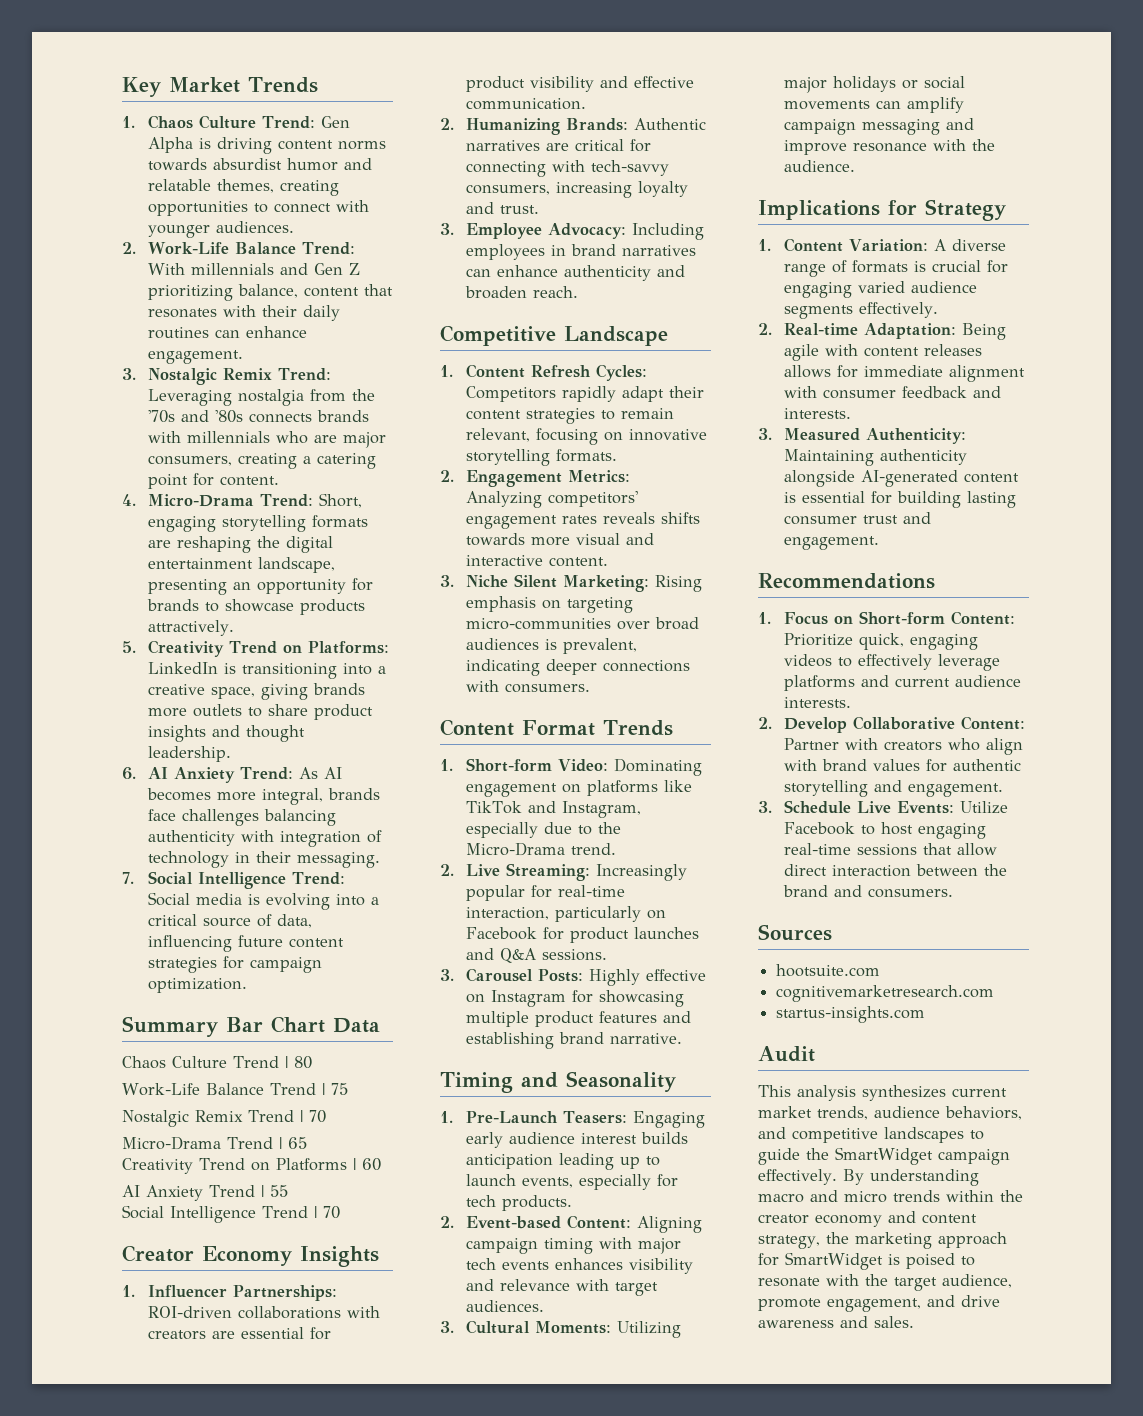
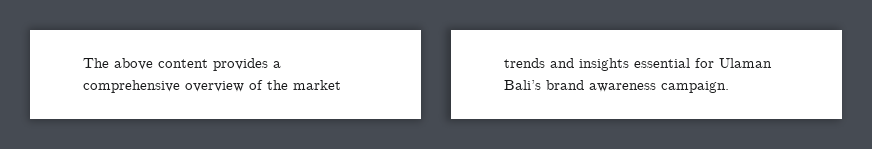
[122,77,318,97] [122,115,351,129] [148,137,387,154] [148,158,373,171] [148,179,340,196] [148,200,370,216] [148,221,295,238] [122,242,356,255] [148,263,361,275] [148,284,394,301] [148,305,341,321] [148,326,308,339] [148,350,244,364] [122,368,332,385] [148,389,376,406] [148,410,370,423] [148,431,387,448] [148,453,377,469] [148,473,280,489] [122,493,363,508] [148,515,369,532] [148,536,334,553] [148,557,336,573] [148,578,374,595] [147,599,366,615] [148,620,235,636] [122,640,390,657] [148,662,387,679] [148,683,366,700] [148,704,374,720] [148,725,306,742] [148,746,232,762] [122,767,343,783] [147,788,381,805] [148,809,337,826] [148,830,383,847] [148,851,381,868] [122,871,346,889] [148,892,380,910] [148,914,313,928] [148,935,345,952] [148,956,323,973] [148,978,248,993] [122,1016,380,1037] [122,1056,312,1069] [122,1083,348,1096] [122,1110,326,1127] [122,1136,307,1150] [122,1158,381,1174] [122,1185,288,1201] [122,1205,340,1223] [122,1245,379,1267] [122,1285,338,1301] [148,1306,381,1319] [148,1327,332,1340] [466,76,695,92] [466,98,587,110] [440,118,707,135] [466,139,652,152] [466,160,670,177] [466,181,689,198] [466,202,540,214] [440,223,705,240] [466,244,697,260] [466,265,686,281] [465,286,579,299] [440,325,668,346] [440,364,648,381] [466,386,705,402] [466,408,675,424] [466,428,708,445] [466,449,618,466] [440,470,631,487] [466,491,639,508] [466,512,701,529] [466,533,655,546] [466,555,609,567] [440,574,703,592] [466,596,634,613] [466,617,700,630] [466,638,638,654] [466,659,691,676] [466,680,591,693] [440,719,673,736] [440,758,703,776] [466,780,693,797] [466,801,642,818] [466,822,622,838] [466,842,617,856] [440,863,688,881] [466,885,626,901] [466,906,667,922] [466,927,700,943] [466,948,608,963] [440,968,707,986] [466,990,685,1007] [466,1011,692,1027] [466,1032,683,1049] [440,1071,676,1093] [440,1111,706,1128] [466,1132,689,1148] [466,1153,661,1170] [466,1174,679,1190] [466,1195,573,1211] [440,1215,703,1233] [466,1237,682,1254] [466,1258,694,1274] [466,1279,659,1296] [466,1300,545,1312] [440,1320,682,1338] [784,76,966,93] [784,97,965,113] [784,118,975,135] [784,139,996,155] [784,160,856,172] [758,199,1006,221] [758,238,1007,252] [784,260,1009,277] [784,281,978,298] [784,302,939,319] [758,323,1007,340] [784,344,983,361] [784,365,1026,382] [784,386,1002,399] [784,408,852,419] [758,428,967,444] [784,449,968,466] [784,470,1020,487] [784,491,1017,508] [784,512,932,525] [784,536,880,550] [758,573,935,589] [758,611,1016,625] [784,633,979,650] [784,654,1001,671] [784,675,1022,691] [784,697,852,708] [758,716,1026,733] [784,738,1024,755] [784,759,1022,772] [784,780,1004,797] [758,800,1009,814] [784,822,987,839] [784,843,998,856] [784,864,1008,877] [783,885,954,898] [758,924,832,941] [776,964,881,977] [776,985,995,1002] [776,1006,926,1023] [758,1046,815,1062] [758,1085,1007,1101] [758,1106,1022,1120] [758,1127,984,1143] [758,1147,1010,1165] [758,1169,979,1186] [758,1190,1023,1203] [758,1211,977,1227] [758,1232,1007,1249] [758,1252,975,1270] [758,1274,1012,1291] [758,1295,1000,1312] [758,1316,914,1328] Key Market Trends // 1. Chaos Culture Trend: Gen Alpha is driving content norms towards absurdist humor and relatable themes, creating opportunities to connect with younger audiences. // 2. Work-Life Balance Trend: With millennials and Gen Z prioritizing balance, content that resonates with their daily routines can enhance engagement. // 3. Nostalgic Remix Trend: Leveraging nostalgia from the '70s and '80s connects brands with millennials who are major consumers, creating a catering point for content. // 4. Micro-Drama Trend: Short, engaging storytelling formats are reshaping the digital entertainment landscape, presenting an opportunity for brands to showcase products attractively. // 5. Creativity Trend on Platforms: LinkedIn is transitioning into a creative space, giving brands more outlets to share product insights and thought leadership. // 6. AI Anxiety Trend: As AI becomes more integral, brands face challenges balancing authenticity with integration of technology in their messaging. // 7. Social Intelligence Trend: Social media is evolving into a critical source of data, influencing future content strategies for campaign optimization. // Summary Bar Chart Data // Chaos Culture Trend | 80 // Work-Life Balance Trend | 75 // Nostalgic Remix Trend | 70 // Micro-Drama Trend | 65 // Creativity Trend on Platforms | 60 // AI Anxiety Trend | 55 // Social Intelligence Trend | 70 // Creator Economy Insights // 1. Influencer Partnerships: ROI-driven collaborations with creators are essential for product visibility and effective communication. // 2. Humanizing Brands: Authentic narratives are critical for connecting with tech-savvy consumers, increasing loyalty and trust. // 3. Employee Advocacy: Including employees in brand narratives can enhance authenticity and broaden reach. // Competitive Landscape // 1. Content Refresh Cycles: Competitors rapidly adapt their content strategies to remain relevant, focusing on innovative storytelling formats. // 2. Engagement Metrics: Analyzing competitors' engagement rates reveals shifts towards more visual and interactive content. // 3. Niche Silent Marketing: Rising emphasis on targeting micro-communities over broad audiences is prevalent, indicating deeper connections with consumers. // Content Format Trends // 1. Short-form Video: Dominating engagement on platforms like TikTok and Instagram, especially due to the Micro-Drama trend. // 2. Live Streaming: Increasingly popular for real-time interaction, particularly on Facebook for product launches and Q&A sessions. // 3. Carousel Posts: Highly effective on Instagram for showcasing multiple product features and establishing brand narrative. // Timing and Seasonality // 1. Pre-Launch Teasers: Engaging early audience interest builds anticipation leading up to launch events, especially for tech products. // 2. Event-based Content: Aligning campaign timing with major tech events enhances visibility and relevance with target audiences. // 3. Cultural Moments: Utilizing major holidays or social movements can amplify campaign messaging and improve resonance with the audience. // Implications for Strategy // 1. Content Variation: A diverse range of formats is crucial for engaging varied audience segments effectively. // 2. Real-time Adaptation: Being agile with content releases allows for immediate alignment with consumer feedback and interests. // 3. Measured Authenticity: Maintaining authenticity alongside AI-generated content is essential for building lasting consumer trust and engagement. // Recommendations // 1. Focus on Short-form Content: Prioritize quick, engaging videos to effectively leverage platforms and current audience interests. // 2. Develop Collaborative Content: Partner with creators who align with brand values for authentic storytelling and engagement. // 3. Schedule Live Events: Utilize Facebook to host engaging real-time sessions that allow direct interaction between the brand and consumers. // Sources // hootsuite.com // cognitivemarketresearch.com // startus-insights.com // Audit // This analysis synthesizes current market trends, audience behaviors, and competitive landscapes to guide the SmartWidget campaign effectively. By understanding macro and micro trends within the creator economy and content strategy, the marketing approach for SmartWidget is poised to resonate with the target audience, promote engagement, and drive awareness and sales. -> [83,58,281,71] [83,80,341,93] [504,58,772,71] [504,80,729,93] The above content provides a comprehensive overview of the market trends and insights essential for Ulaman Bali’s brand awareness campaign.

